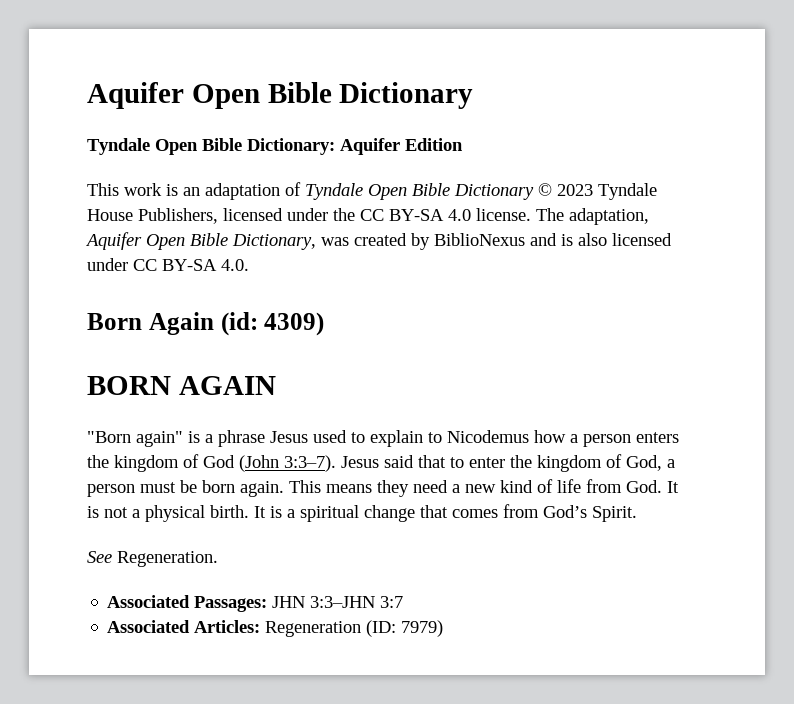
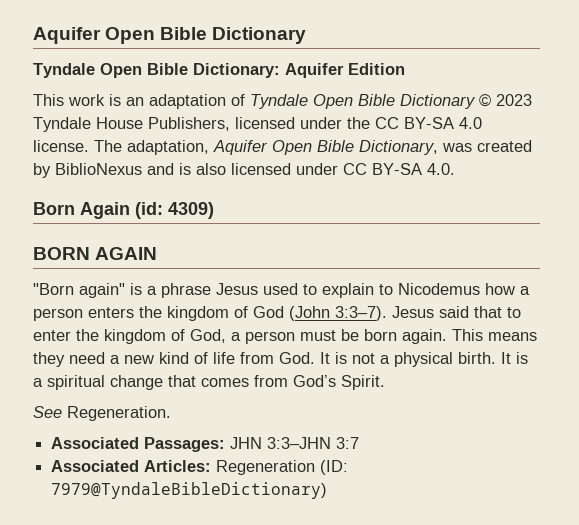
[401,620,444,637] 7979) -> [51,482,328,499] 7979@TyndaleBibleDictionary)

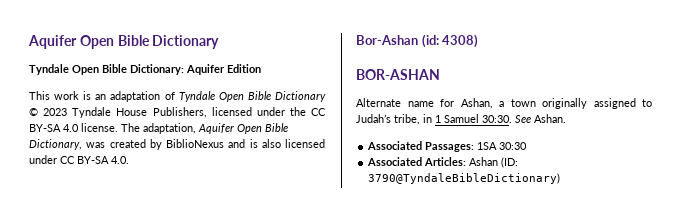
[33,202,214,219] [33,247,158,260] [33,283,530,298] [33,306,521,321] [33,329,537,344] [33,352,528,367] [33,375,385,390] [33,406,171,421] Born Again (id: 4309) // BORN AGAIN // "Born again" is a phrase Jesus used to explain to Nicodemus how a person enters the kingdom of God (John 3:3–7). Jesus said that to enter the kingdom of God, a person must be born again. This means they need a new kind of life from God. It is not a physical birth. It is a spiritual change that comes from God’s Spirit. // See Regeneration. -> [356,34,479,48] [356,69,440,80] [356,98,652,109] [356,114,566,125] Bor-Ashan (id: 4308) // BOR-ASHAN // Alternate name for Ashan, a town originally assigned to Judah’s tribe, in 1 Samuel 30:30. See Ashan.
[230,437,360,449] JHN 3:3–JHN 3:7 -> [477,142,528,150] 1SA 30:30
[216,460,349,475] [51,482,328,499] Regeneration (ID: 7979@TyndaleBibleDictionary) -> [469,157,519,168] [368,173,561,184] Ashan (ID: 3790@TyndaleBibleDictionary)

